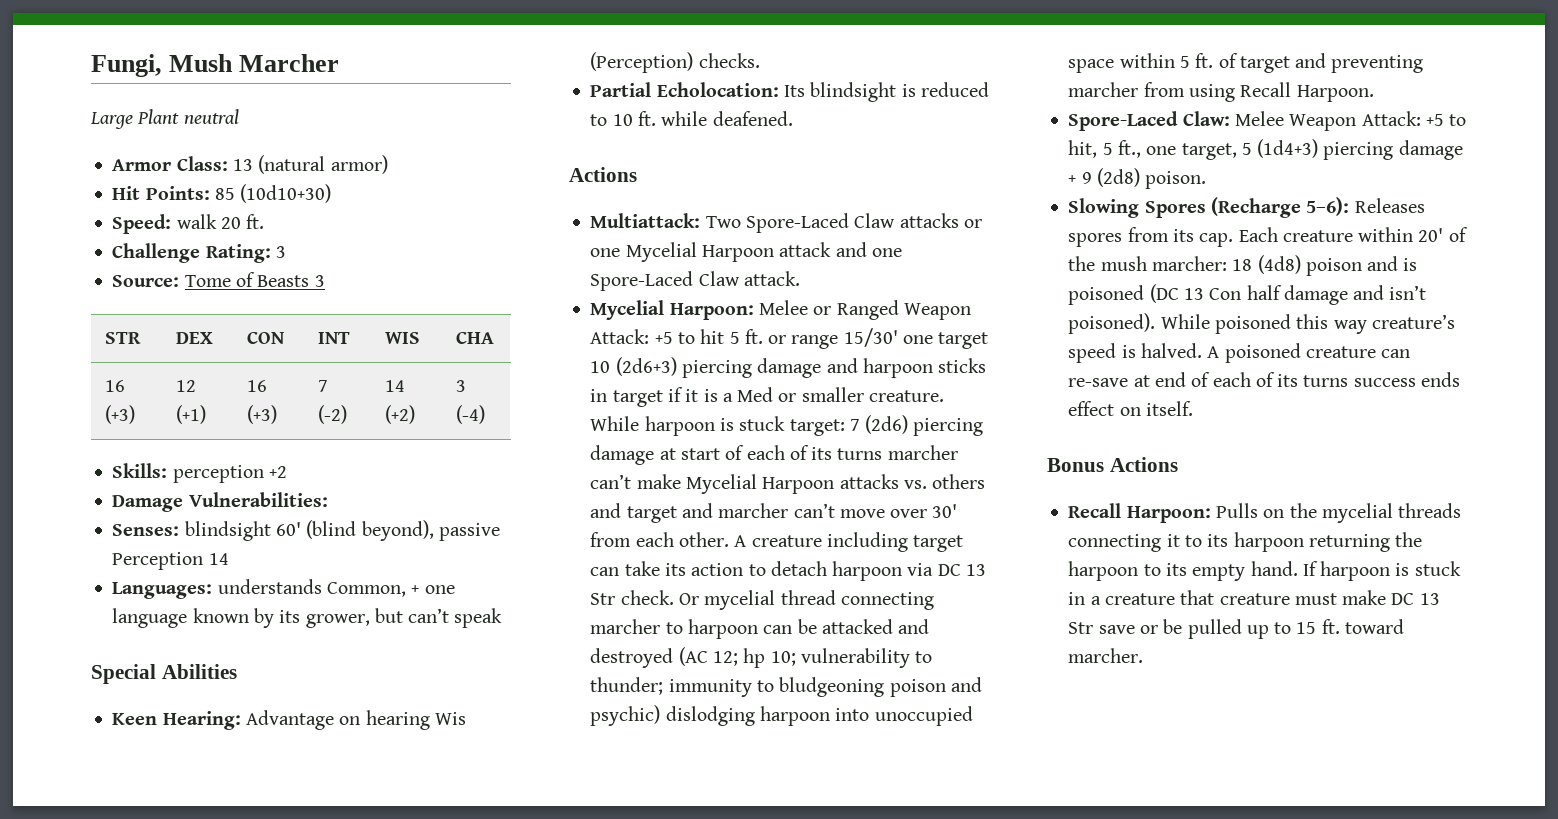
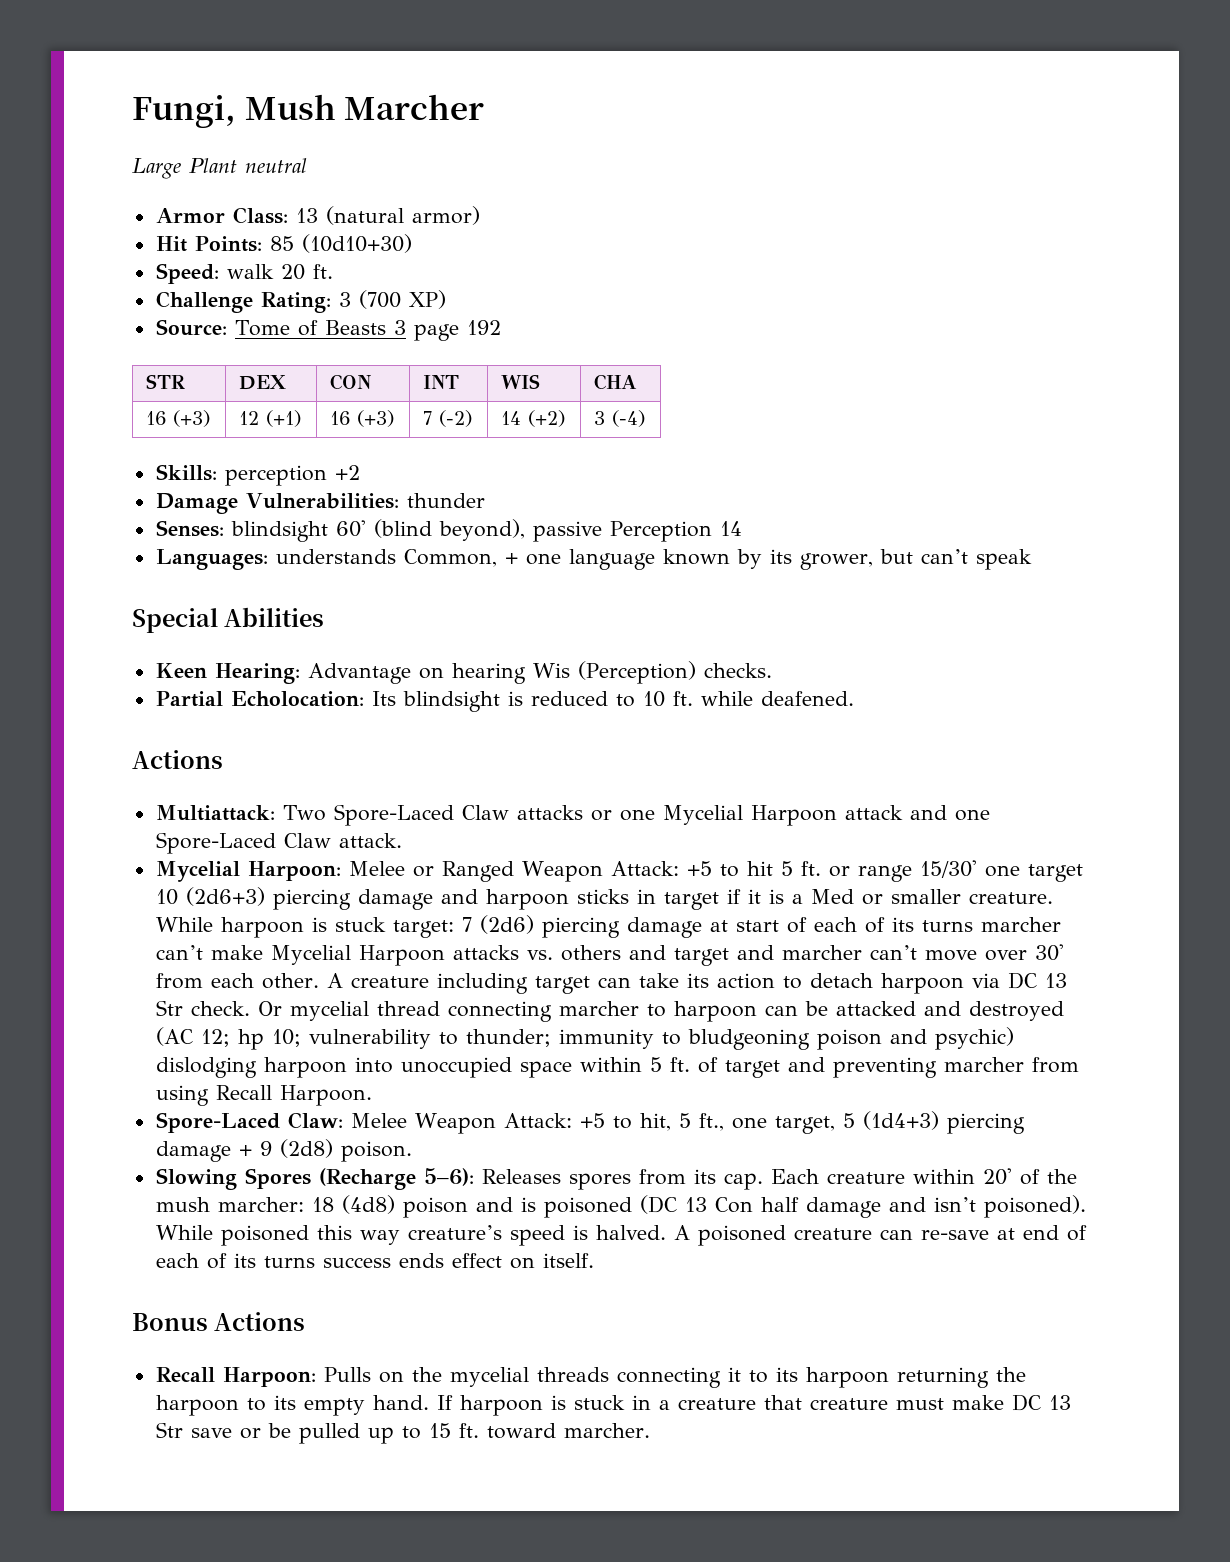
(286, 252) none -> [358,290,446,309] (700 XP)
(325, 281) none -> [413,320,501,341] page 192
(328, 499) none -> [406,493,485,508] thunder

